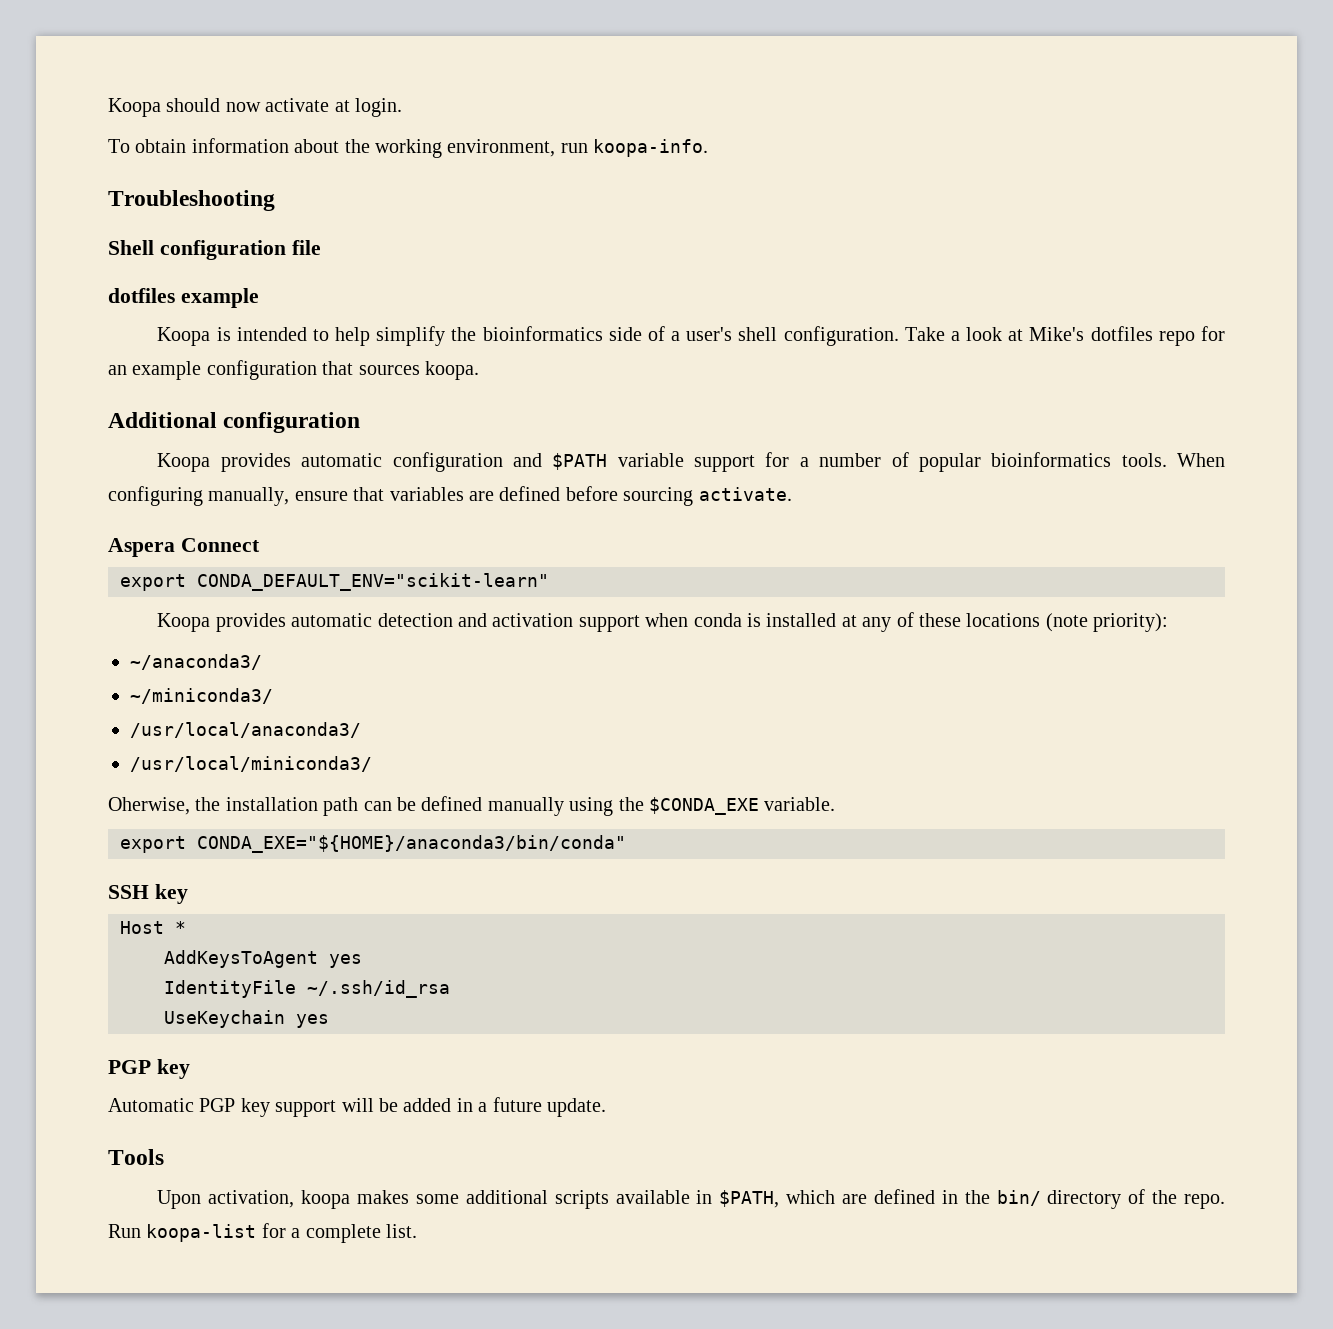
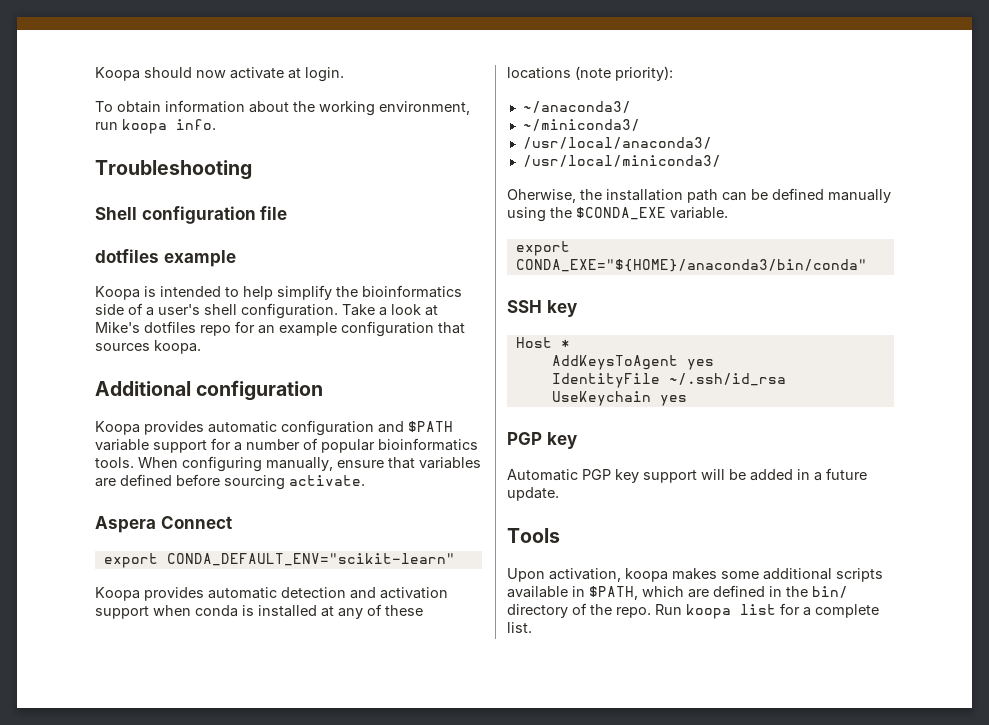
[593,139,709,157] koopa-info. -> [122,119,216,134] koopa info.
[146,1224,257,1242] koopa-list -> [686,604,776,619] koopa list

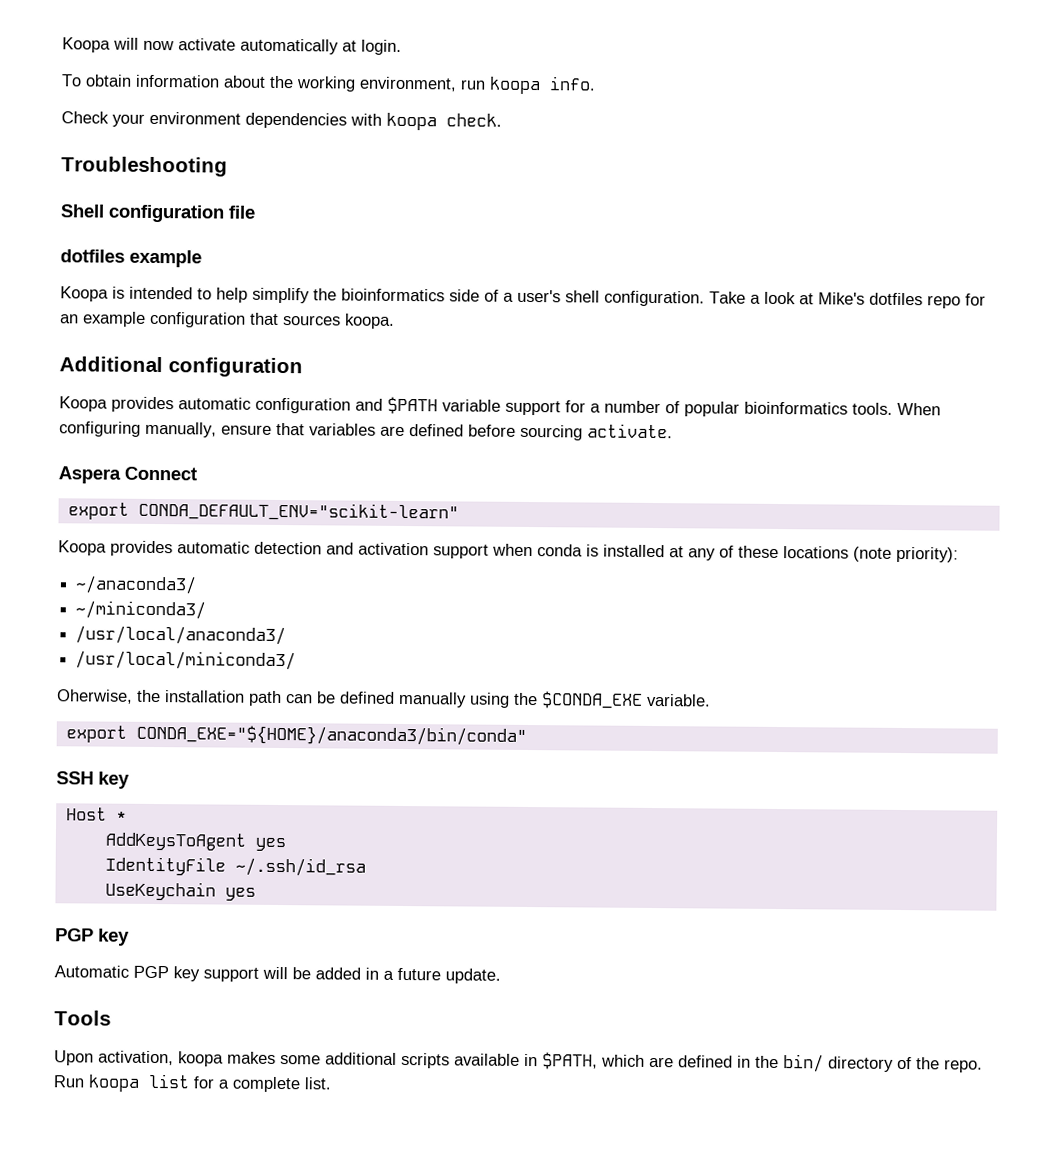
[95,67,192,81] Koopa should -> [62,37,139,53] Koopa will
(284, 73) none -> [240,38,339,55] automatically
(216, 124) none -> [61,111,502,131] // Check your environment dependencies with koopa check.

